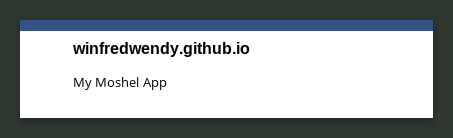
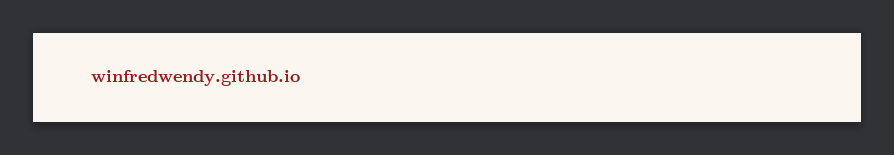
[73,77,167,90] // My Moshel App -> (300, 78) none

